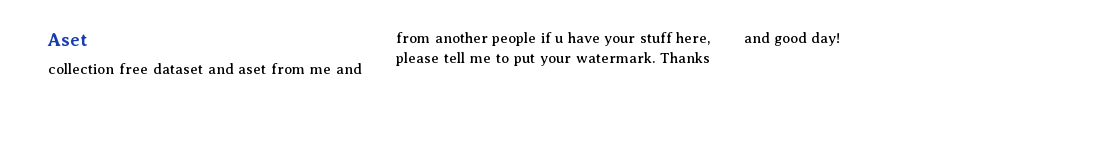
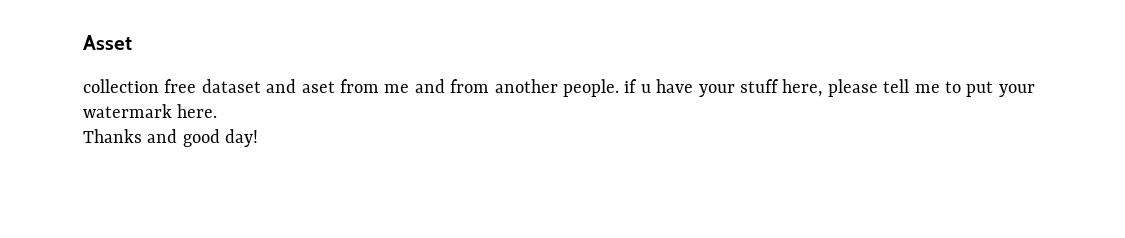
[47,33,88,46] Aset -> [83,35,132,50] Asset
[492,32,536,46] people -> [562,79,619,97] people.
[576,52,655,63] watermark. -> [83,104,218,118] watermark here. //

